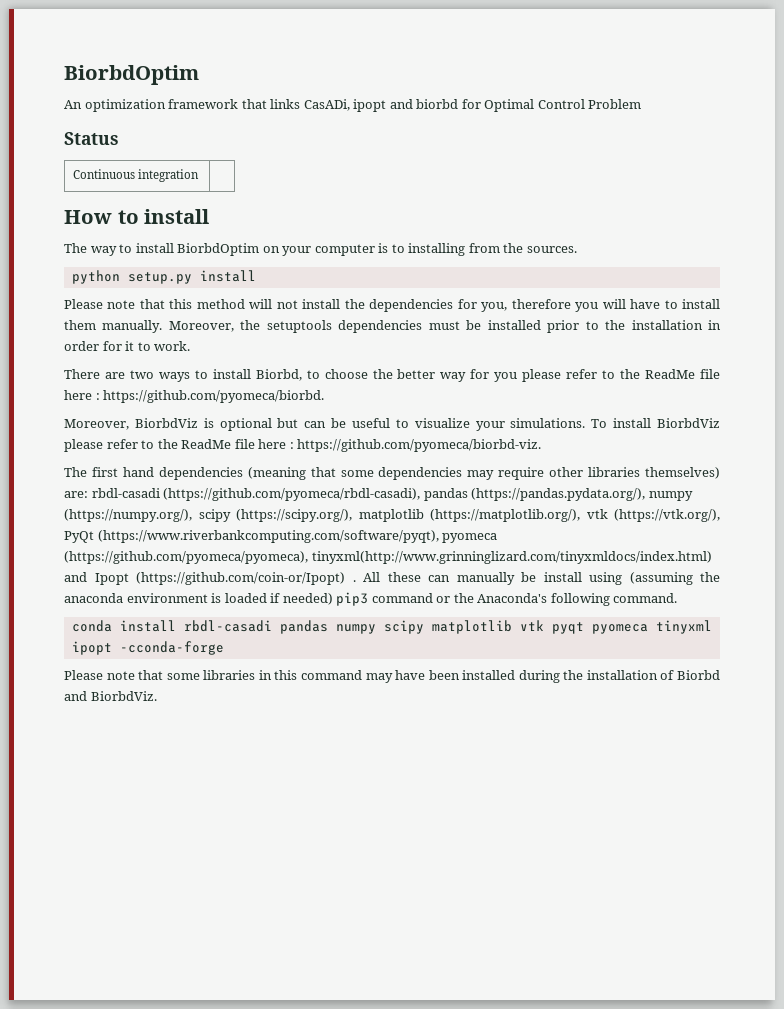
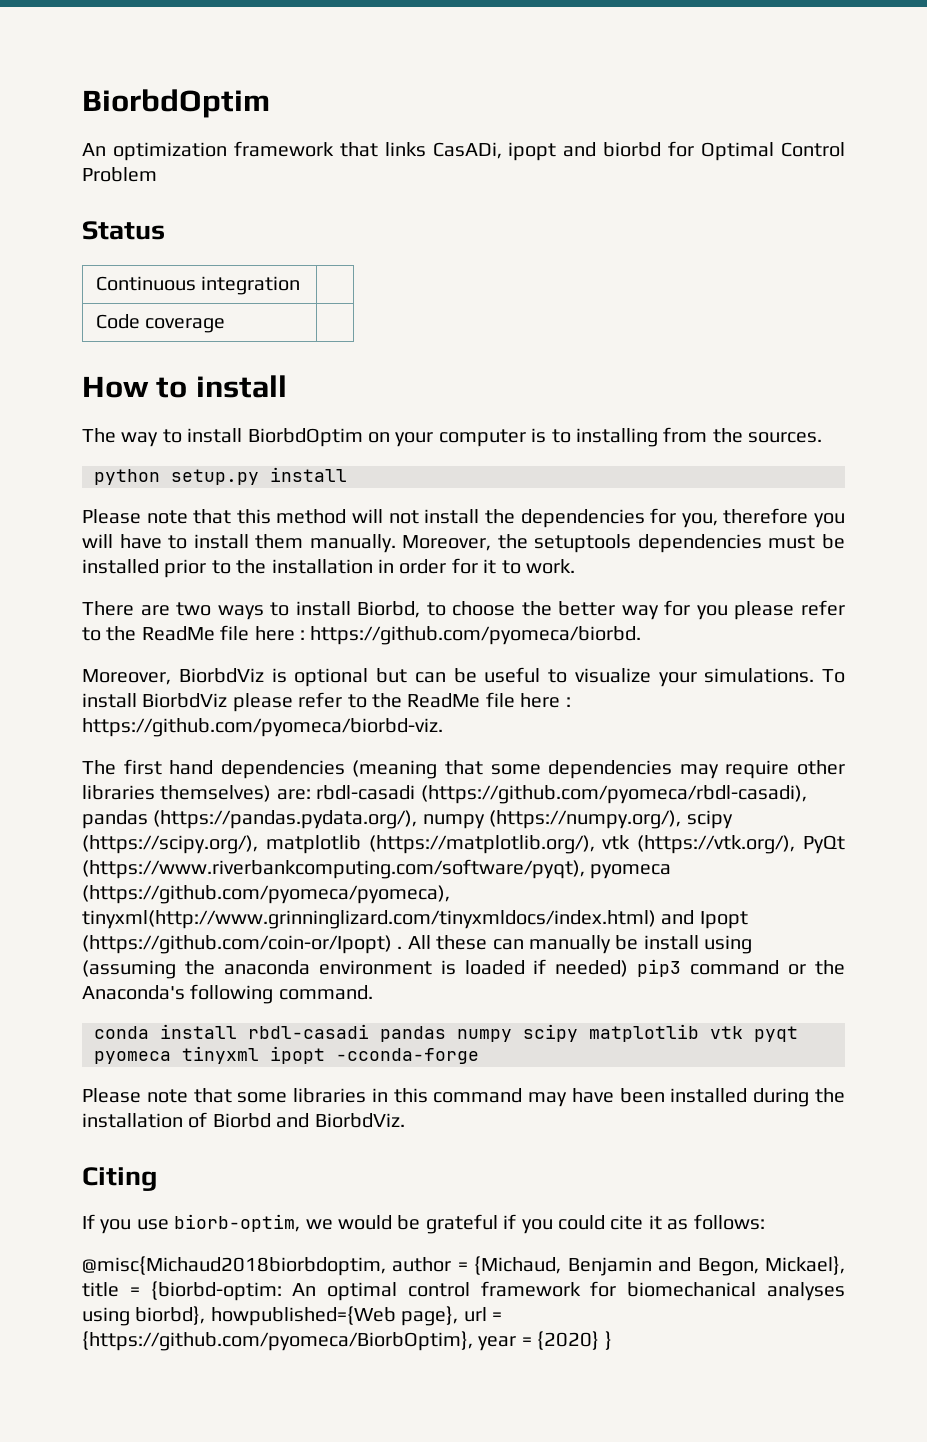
(200, 175) none -> [95,314,226,333] // Code coverage |
(157, 696) none -> [82,1167,157,1191] [82,1214,765,1234] [82,1256,846,1276] [82,1281,845,1301] [82,1306,502,1326] [82,1331,612,1351] // Citing // If you use biorb-optim, we would be grateful if you could cite it as follows: // @misc{Michaud2018biorbdoptim, author = {Michaud, Benjamin and Begon, Mickael}, title = {biorbd-optim: An optimal control framework for biomechanical analyses using biorbd}, howpublished={Web page}, url = {https://github.com/pyomeca/BiorbOptim}, year = {2020} }

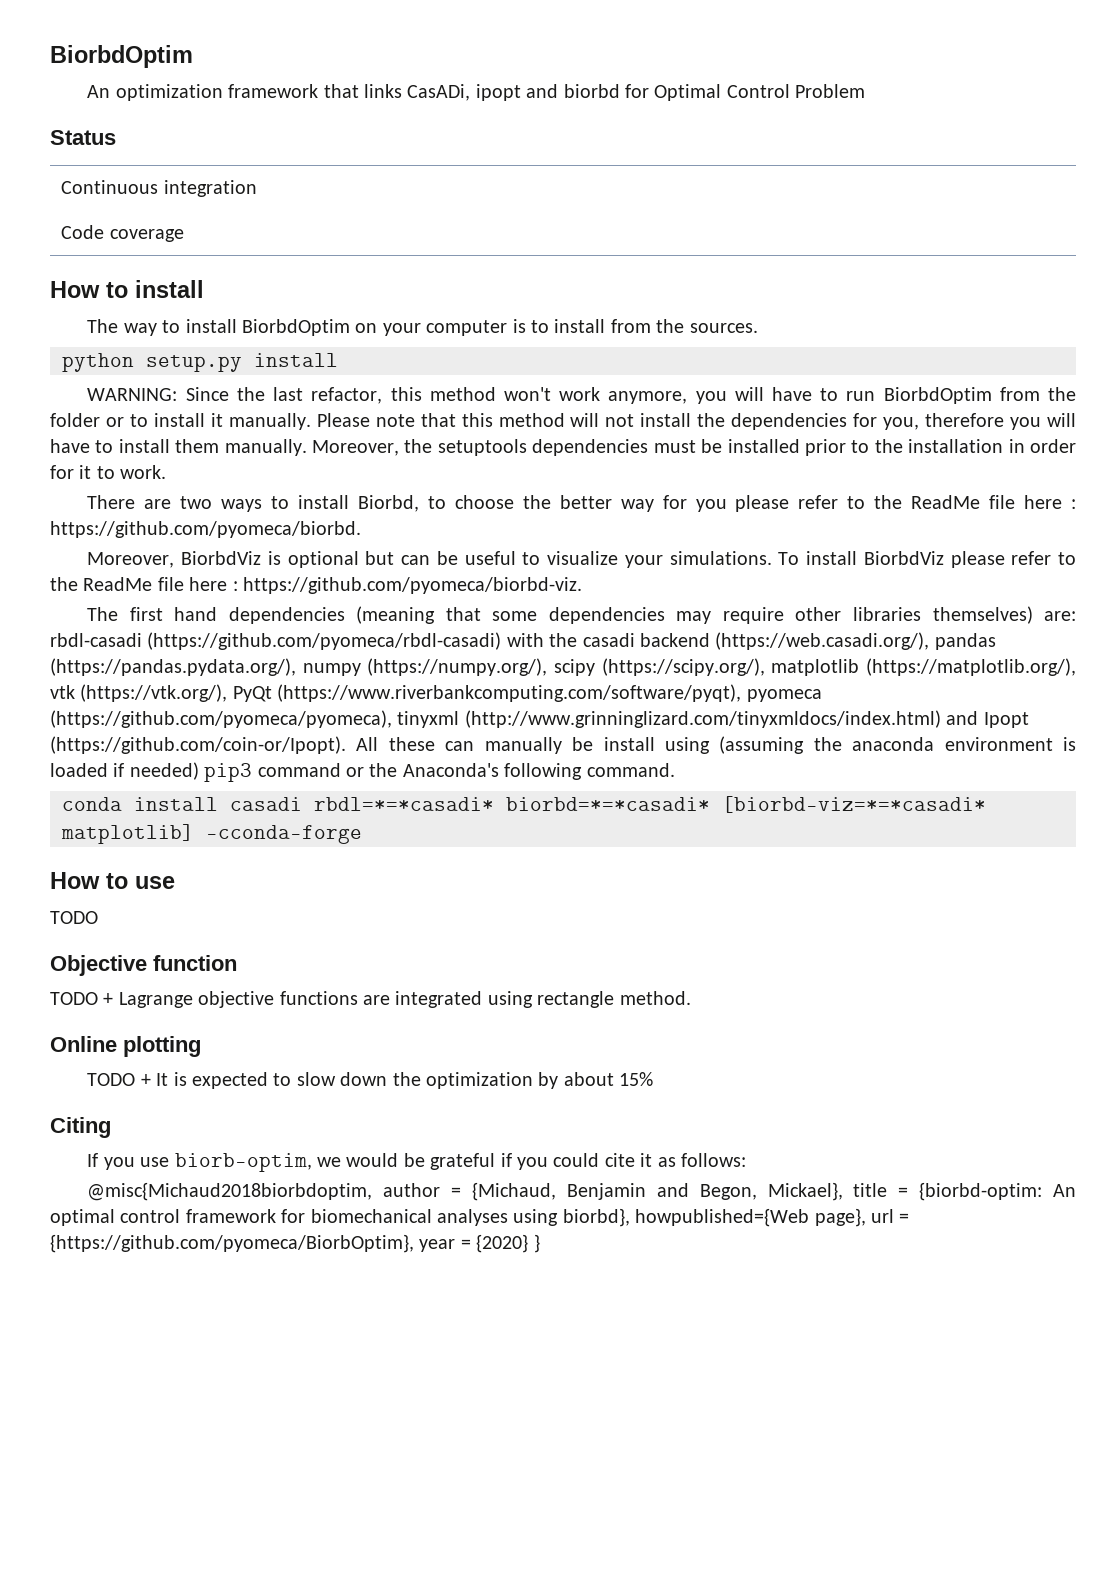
[575,428,658,447] installing -> [554,319,606,333] install
(347, 474) none -> [87,387,1077,404] [50,413,311,430] WARNING: Since the last refactor, this method won't work anymore, you will have to run BiorbdOptim from the folder or to install it manually.
[420,785,807,804] (https://github.com/pyomeca/rbdl-casadi), -> [147,632,930,650] (https://github.com/pyomeca/rbdl-casadi) with the casadi backend (https://web.casadi.org/),
[82,910,748,929] [82,935,403,954] tinyxml(http://www.grinninglizard.com/tinyxmldocs/index.html) and Ipopt (https://github.com/coin-or/Ipopt) . -> [397,710,1029,728] [50,736,346,754] tinyxml (http://www.grinninglizard.com/tinyxmldocs/index.html) and Ipopt (https://github.com/coin-or/Ipopt).
[248,1024,798,1042] [94,1046,479,1064] [82,1088,845,1107] [82,1112,405,1128] rbdl-casadi pandas numpy scipy matplotlib vtk pyqt pyomeca tinyxml ipopt -cconda-forge // Please note that some libraries in this command may have been installed during the installation of Biorbd and BiorbdViz. -> [230,796,986,813] [61,824,362,844] [50,872,175,889] [50,911,98,924] [50,955,237,976] [50,991,691,1008] [50,1036,201,1057] [87,1072,654,1089] casadi rbdl=*=*casadi* biorbd=*=*casadi* [biorbd-viz=*=*casadi* matplotlib] -cconda-forge // How to use // TODO // Objective function // TODO + Lagrange objective functions are integrated using rectangle method. // Online plotting // TODO + It is expected to slow down the optimization by about 15%

